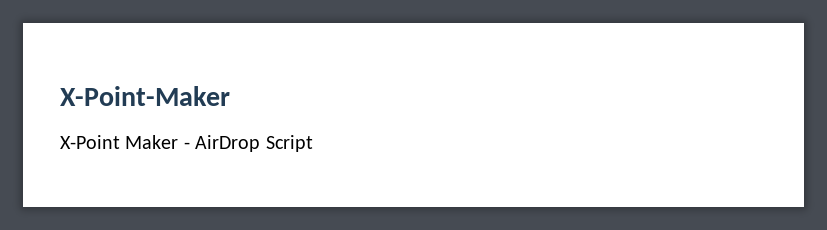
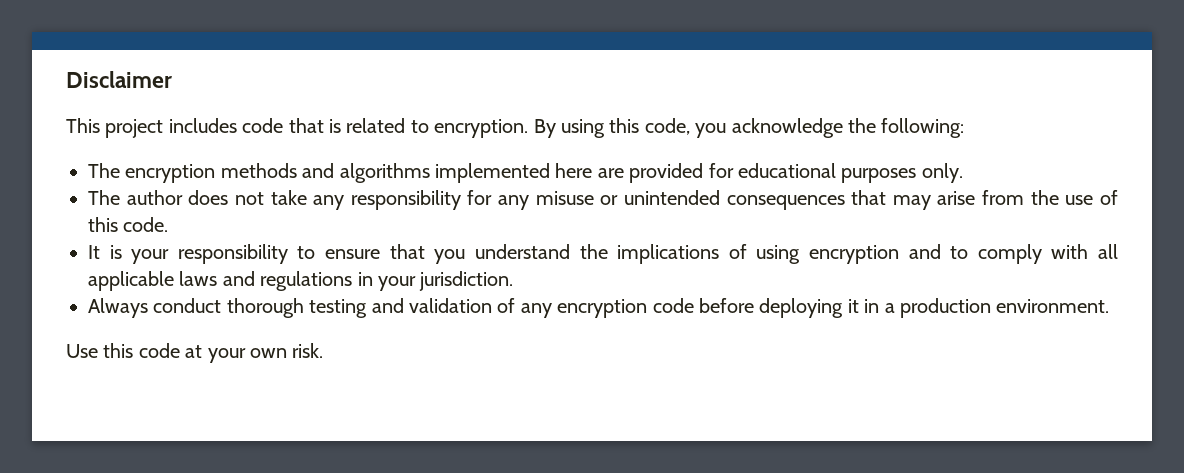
[60,86,230,106] [60,135,313,152] X-Point-Maker // X-Point Maker - AirDrop Script -> [66,71,172,88] [66,118,965,138] [88,163,963,183] [88,190,1118,210] [88,217,169,232] [88,244,1118,264] [88,271,514,291] [88,298,1110,318] [66,343,324,363] Disclaimer // This project includes code that is related to encryption. By using this code, you acknowledge the following: // The encryption methods and algorithms implemented here are provided for educational purposes only. // The author does not take any responsibility for any misuse or unintended consequences that may arise from the use of this code. // It is your responsibility to ensure that you understand the implications of using encryption and to comply with all applicable laws and regulations in your jurisdiction. // Always conduct thorough testing and validation of any encryption code before deploying it in a production environment. // Use this code at your own risk.

